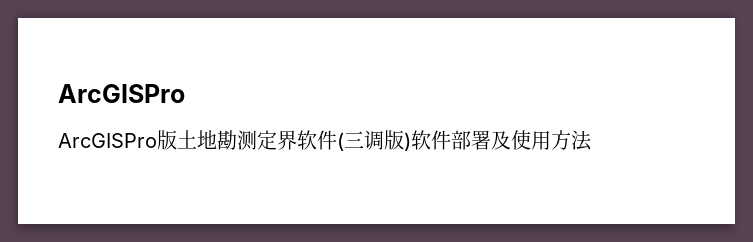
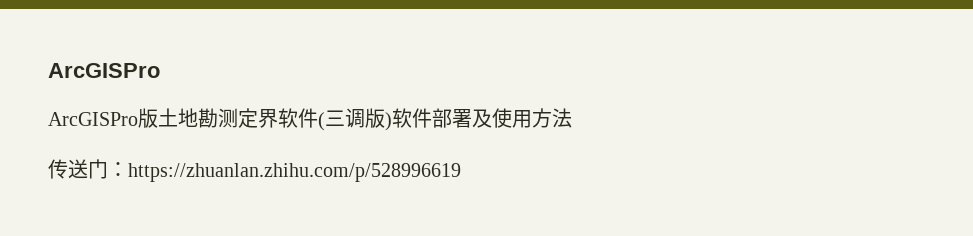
(592, 140) none -> [48,159,461,182] // 传送门：https://zhuanlan.zhihu.com/p/528996619

